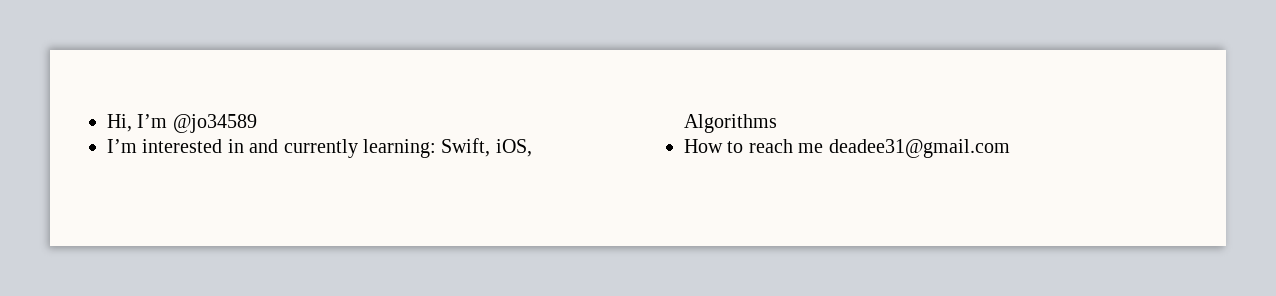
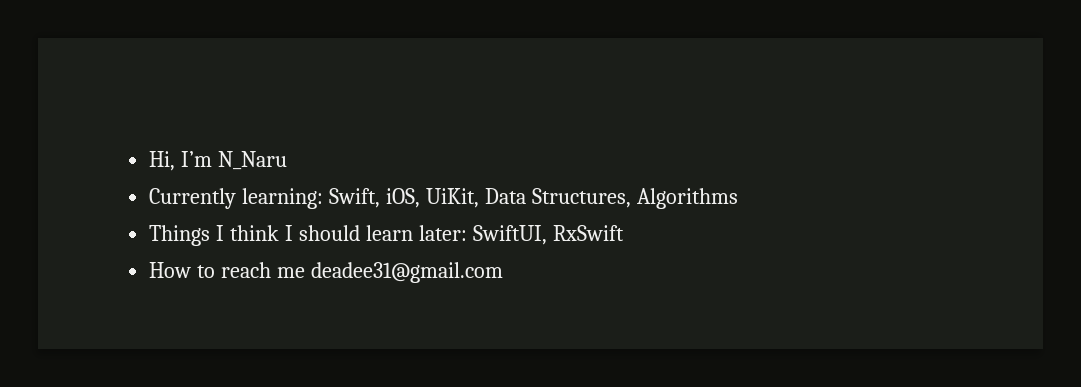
[172,114,257,133] [107,138,532,158] [684,114,777,133] @jo34589 // I’m interested in and currently learning: Swift, iOS, Algorithms -> [218,151,288,170] [149,188,738,209] [149,225,624,246] N_Naru // Currently learning: Swift, iOS, UiKit, Data Structures, Algorithms // Things I think I should learn later: SwiftUI, RxSwift

